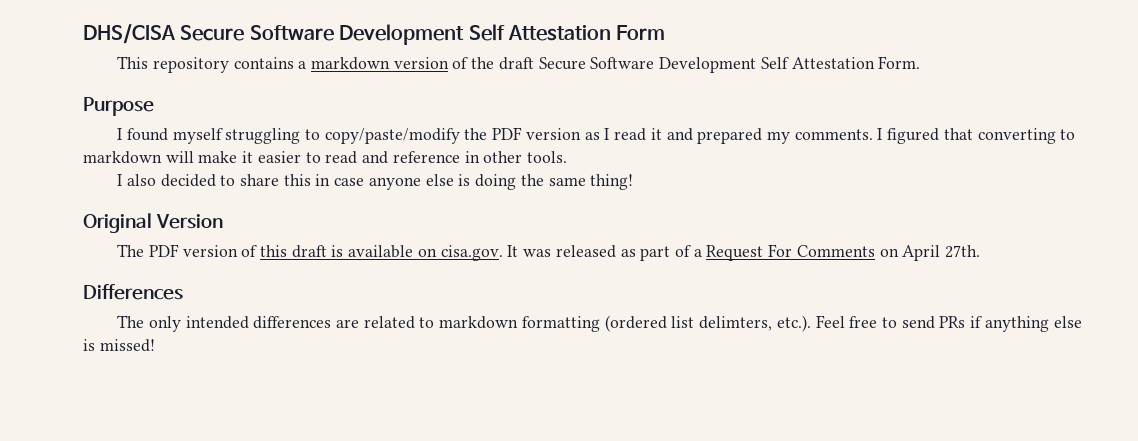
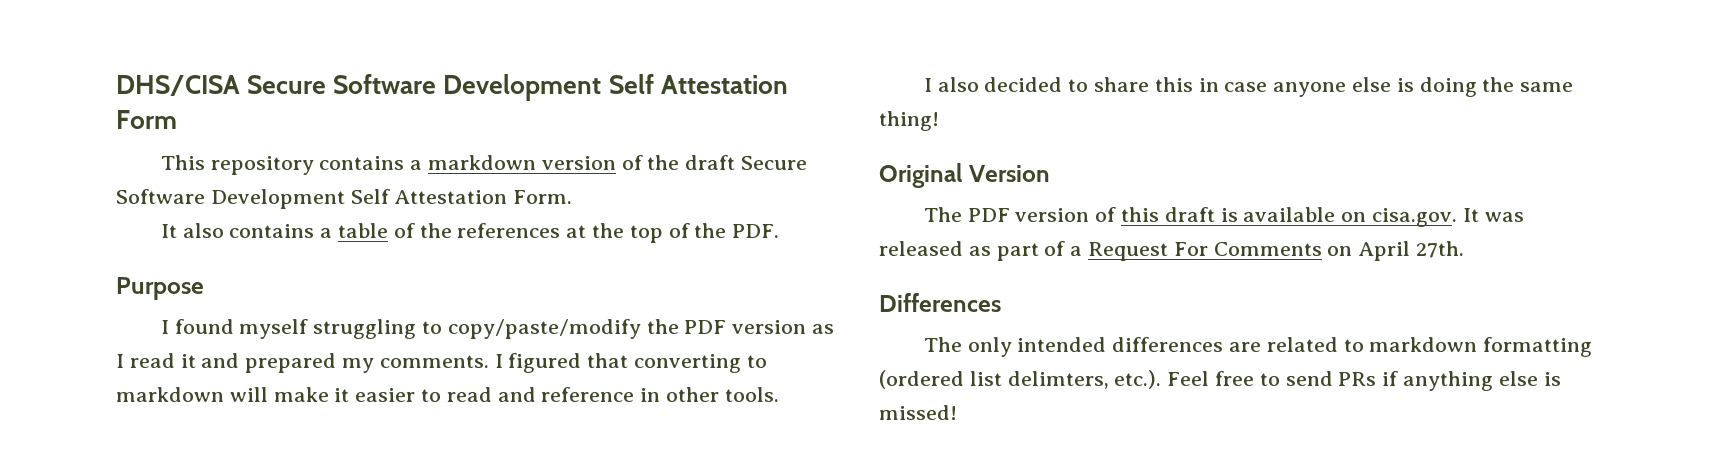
(921, 62) none -> [160,223,780,243] // It also contains a table of the references at the top of the PDF.

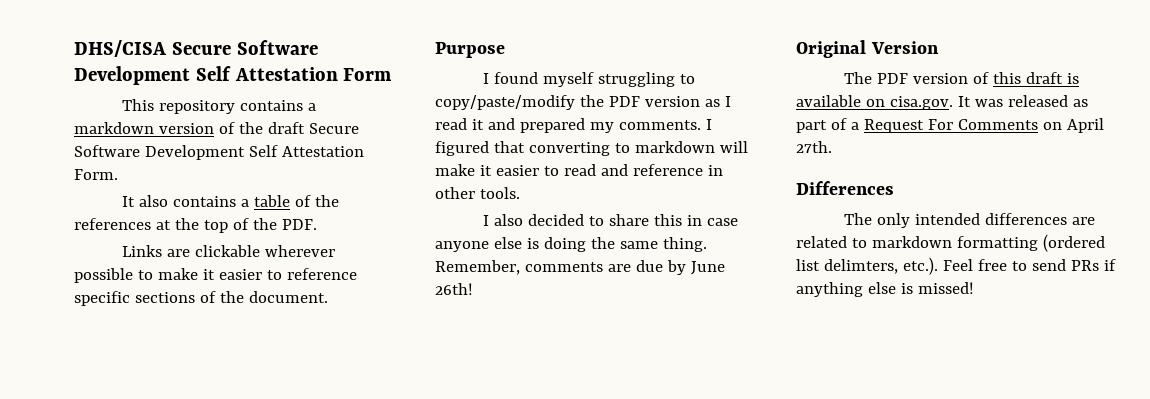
(780, 231) none -> [121,245,335,257] [74,268,357,283] [74,291,328,306] // Links are clickable wherever possible to make it easier to reference specific sections of the document.
[879,111,939,131] thing! -> [662,237,707,252] [435,260,725,275] [435,283,473,295] thing. Remember, comments are due by June 26th!

